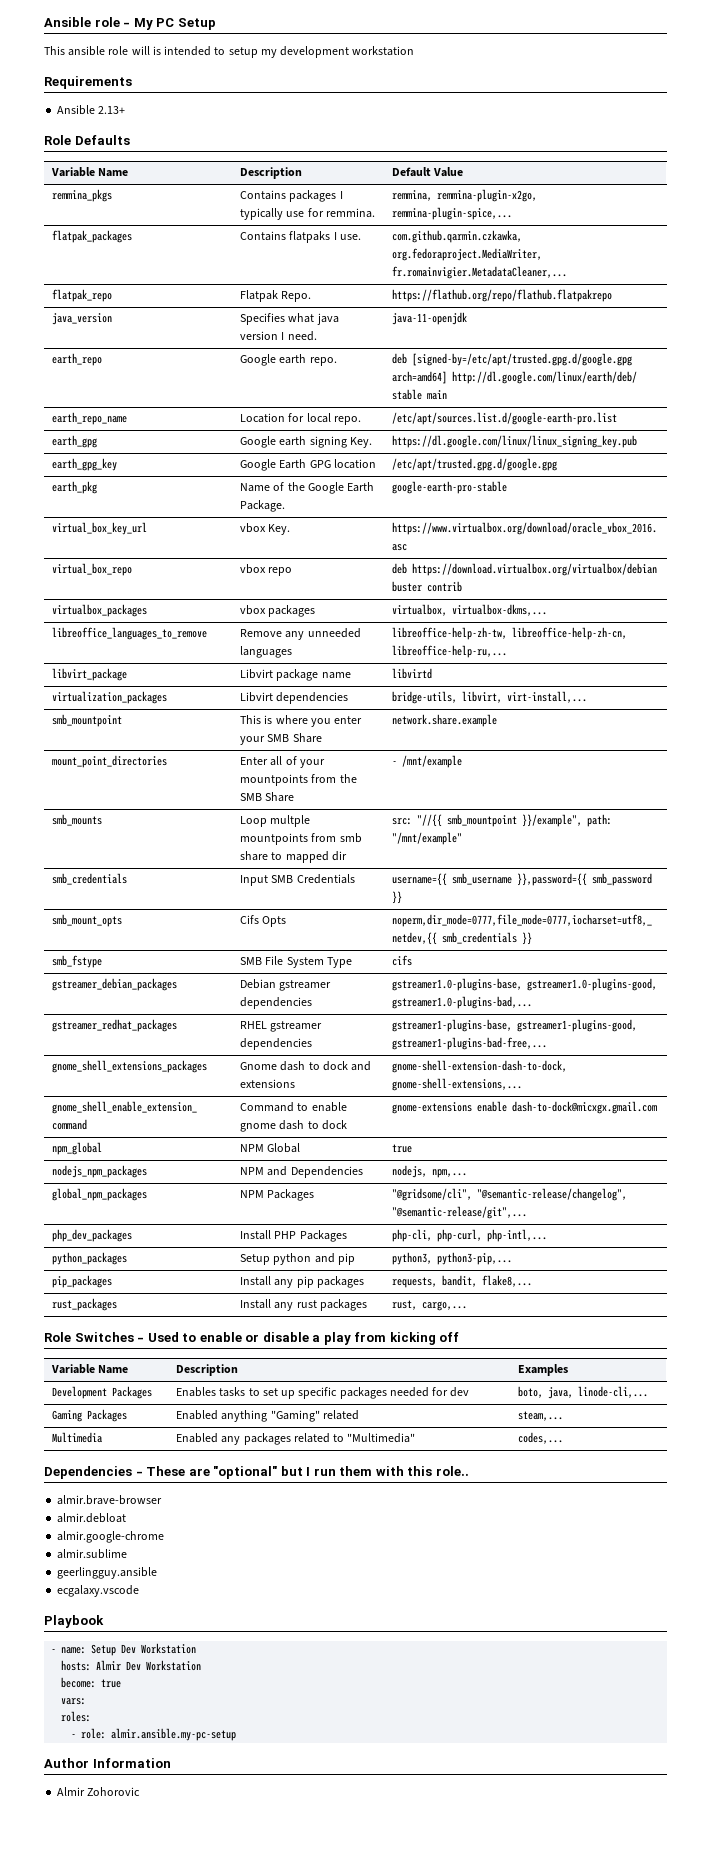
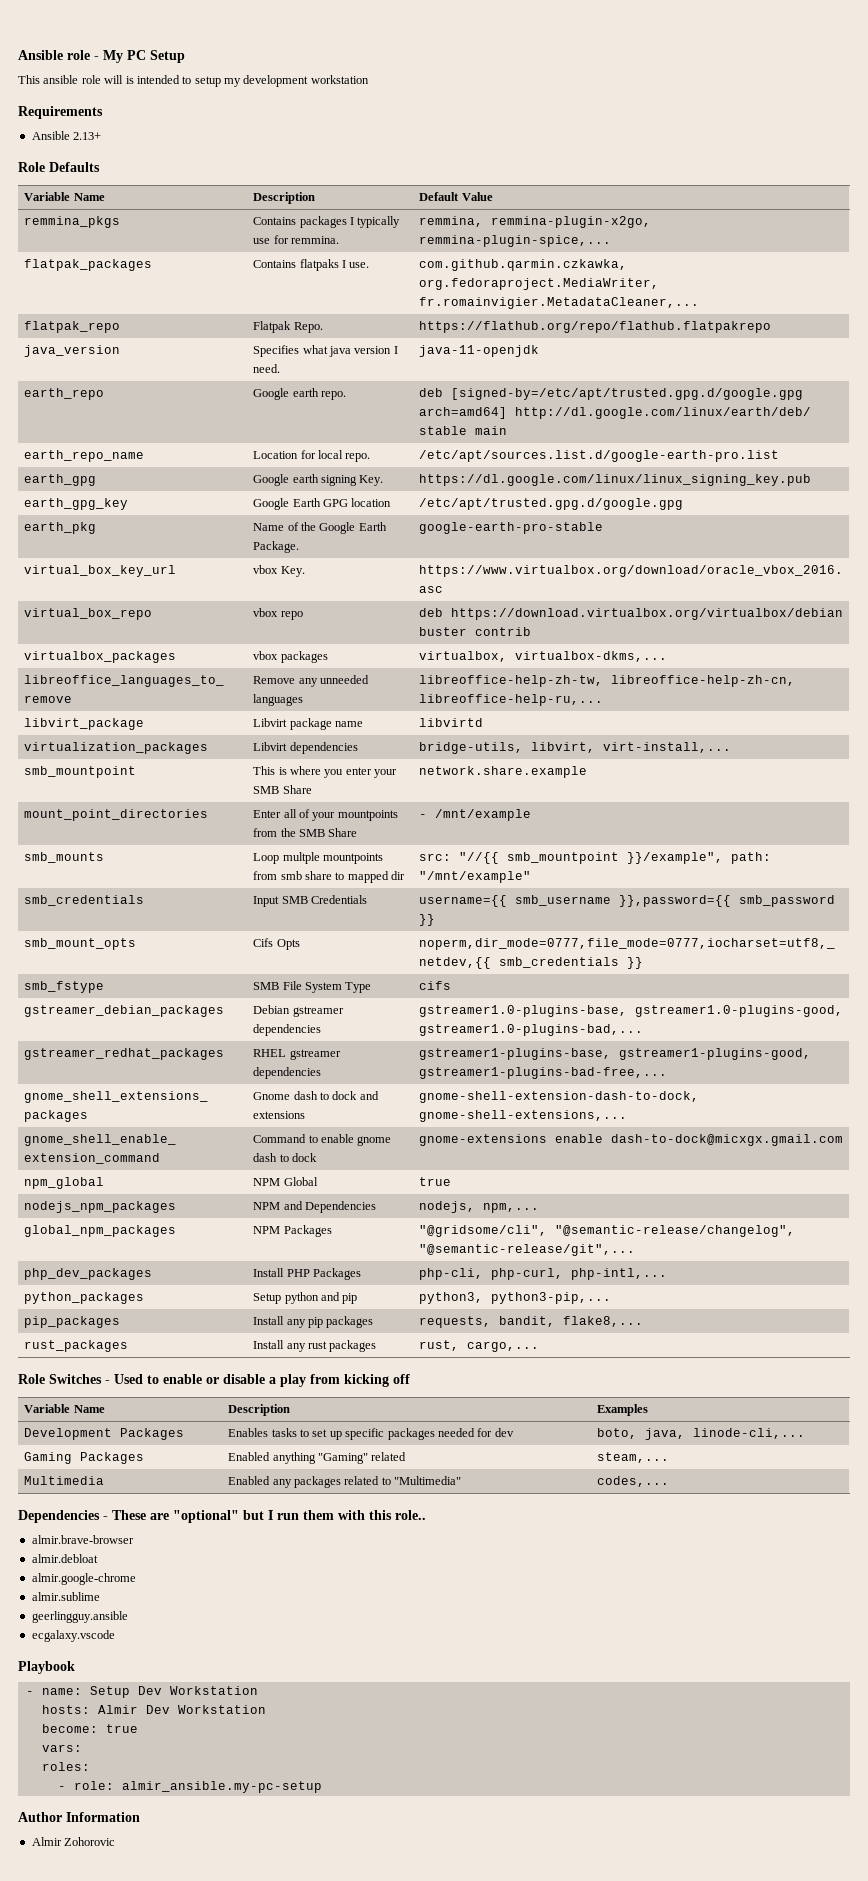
[111,1728,237,1741] almir.ansible.my-pc-setup -> [121,1781,322,1793] almir_ansible.my-pc-setup

